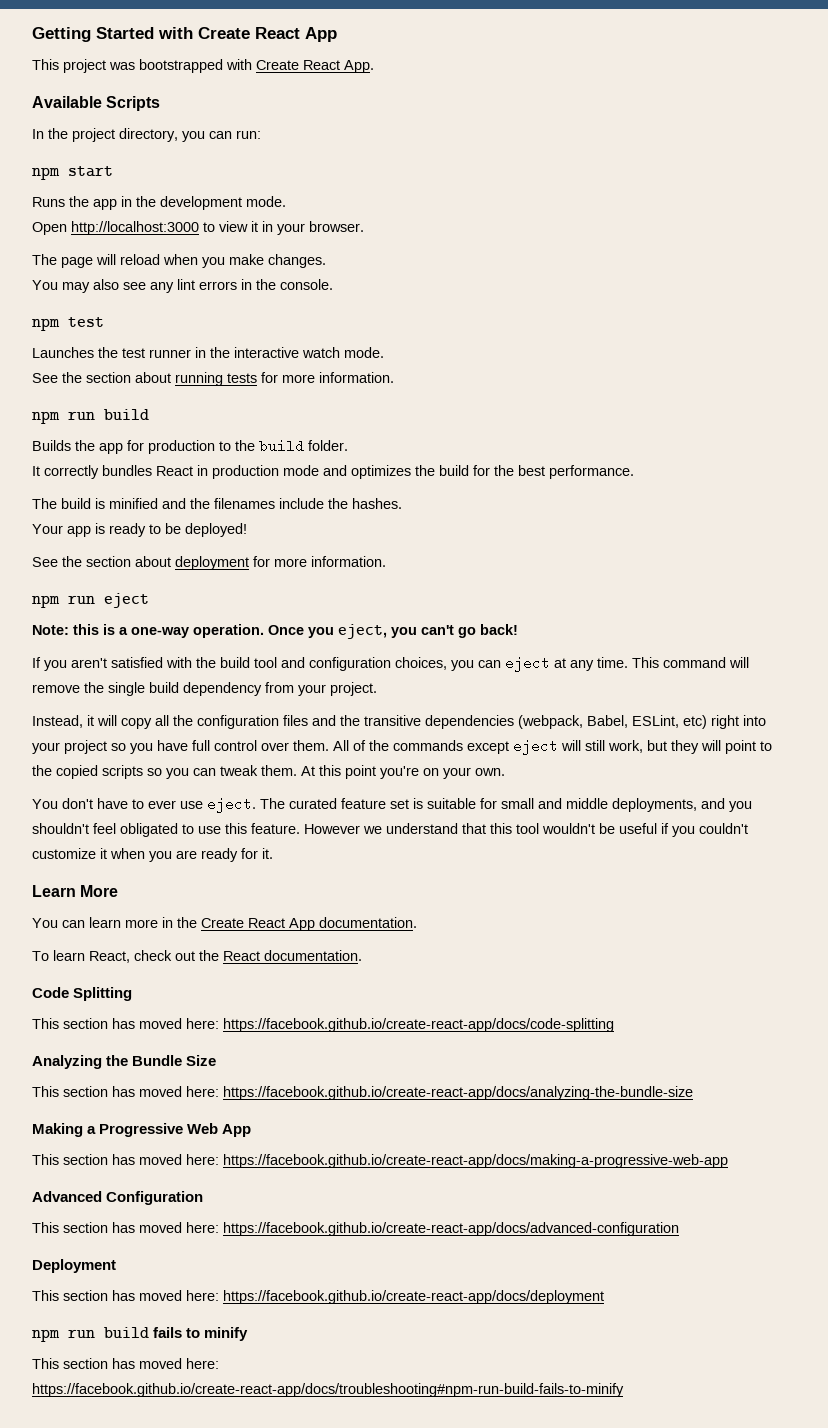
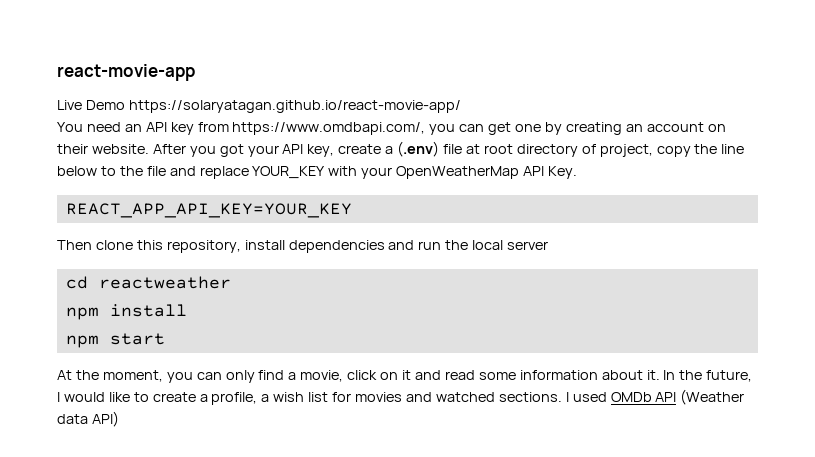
[32,27,337,42] [32,59,374,73] [32,96,161,111] [32,128,261,142] [32,166,113,180] [32,196,286,210] [32,221,364,235] [32,254,326,268] [32,279,333,293] [32,317,104,331] [32,347,384,358] [32,372,394,386] [32,409,149,424] [32,439,348,454] [32,465,634,479] [32,498,402,509] [32,523,247,537] [32,556,386,570] [32,593,149,608] [32,624,518,639] [32,656,749,672] [32,682,377,696] [32,715,766,729] [32,739,772,755] [32,765,505,779] [32,797,752,813] [32,823,748,837] [32,848,273,862] [32,885,119,897] [32,917,417,931] [32,950,362,963] [32,987,133,1001] [32,1018,614,1032] [32,1055,217,1069] [32,1086,693,1100] [32,1123,252,1137] [32,1154,728,1168] [32,1191,204,1205] [32,1222,679,1236] [32,1259,116,1273] [32,1290,604,1304] [32,1327,249,1342] [32,1358,219,1369] [32,1383,624,1397] Getting Started with Create React App // This project was bootstrapped with Create React App. // Available Scripts // In the project directory, you can run: // npm start // Runs the app in the development mode. // Open http://localhost:3000 to view it in your browser. // The page will reload when you make changes. // You may also see any lint errors in the console. // npm test // Launches the test runner in the interactive watch mode. // See the section about running tests for more information. // npm run build // Builds the app for production to the build folder. // It correctly bundles React in production mode and optimizes the build for the best performance. // The build is minified and the filenames include the hashes. // Your app is ready to be deployed! // See the section about deployment for more information. // npm run eject // Note: this is a one-way operation. Once you eject, you can't go back! // If you aren't satisfied with the build tool and configuration choices, you can eject at any time. This command will remove the single build dependency from your project. // Instead, it will copy all the configuration files and the transitive dependencies (webpack, Babel, ESLint, etc) right into your project so you have full control over them. All of the commands except eject will still work, but they will point to the copied scripts so you can tweak them. At this point you're on your own. // You don't have to ever use eject. The curated feature set is suitable for small and middle deployments, and you shouldn't feel obligated to use this feature. However we understand that this tool wouldn't be useful if you couldn't customize it when you are ready for it. // Learn More // You can learn more in the Create React App documentation. // To learn React, check out the React documentation. // Code Splitting // This section has moved here: https://facebook.github.io/create-react-app/docs/code-splitting // Analyzing the Bundle Size // This section has moved here: https://facebook.github.io/create-react-app/docs/analyzing-the-bundle-size // Making a Progressive Web App // This section has moved here: https://facebook.github.io/create-react-app/docs/making-a-progressive-web-app // Advanced Configuration // This section has moved here: https://facebook.github.io/create-react-app/docs/advanced-configuration // Deployment // This section has moved here: https://facebook.github.io/create-react-app/docs/deployment // npm run build fails to minify // This section has moved here: https://facebook.github.io/create-react-app/docs/troubleshooting#npm-run-build-fails-to-minify -> [57,64,195,81] [57,100,461,113] [57,122,726,135] [57,141,745,157] [57,166,578,179] [65,203,352,218] [57,240,549,253] [65,276,231,289] [65,304,187,320] [65,333,165,348] [57,370,753,383] [57,389,745,405] [57,411,119,427] react-movie-app // Live Demo https://solaryatagan.github.io/react-movie-app/ // You need an API key from https://www.omdbapi.com/, you can get one by creating an account on their website. After you got your API key, create a (.env) file at root directory of project, copy the line below to the file and replace YOUR_KEY with your OpenWeatherMap API Key. // REACT_APP_API_KEY=YOUR_KEY // Then clone this repository, install dependencies and run the local server // cd reactweather // npm install // npm start // At the moment, you can only find a movie, click on it and read some information about it. In the future, I would like to create a profile, a wish list for movies and watched sections. I used OMDb API (Weather data API)

